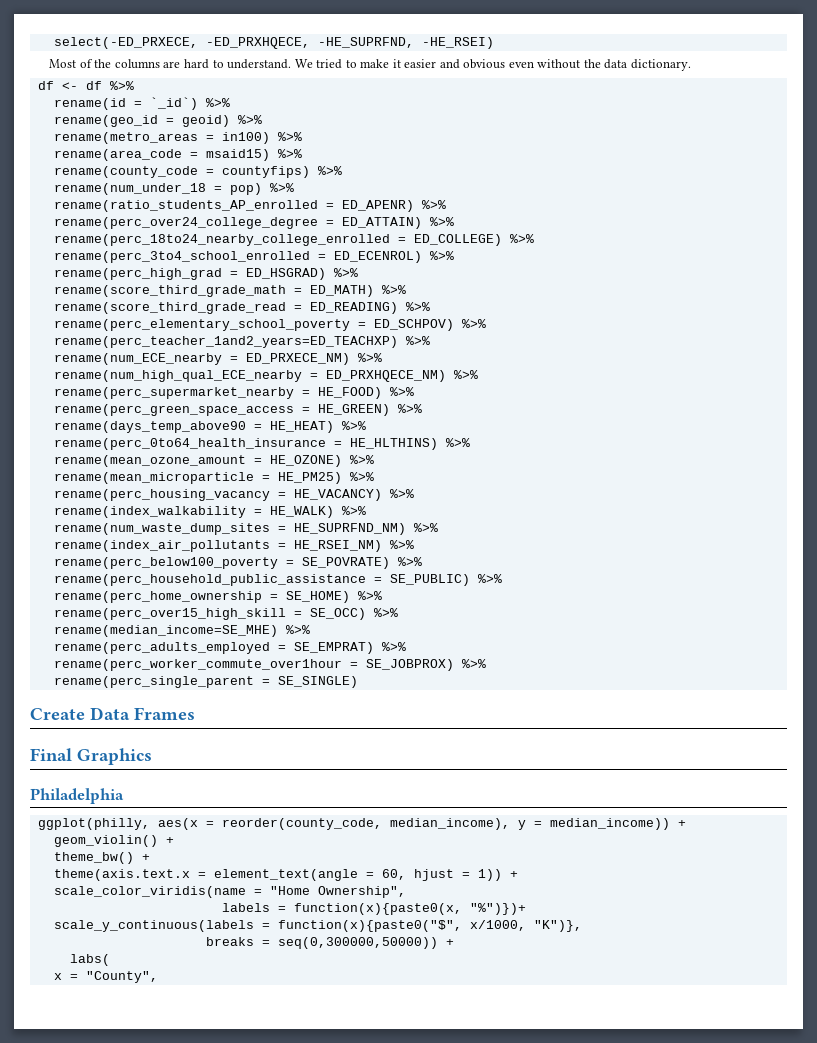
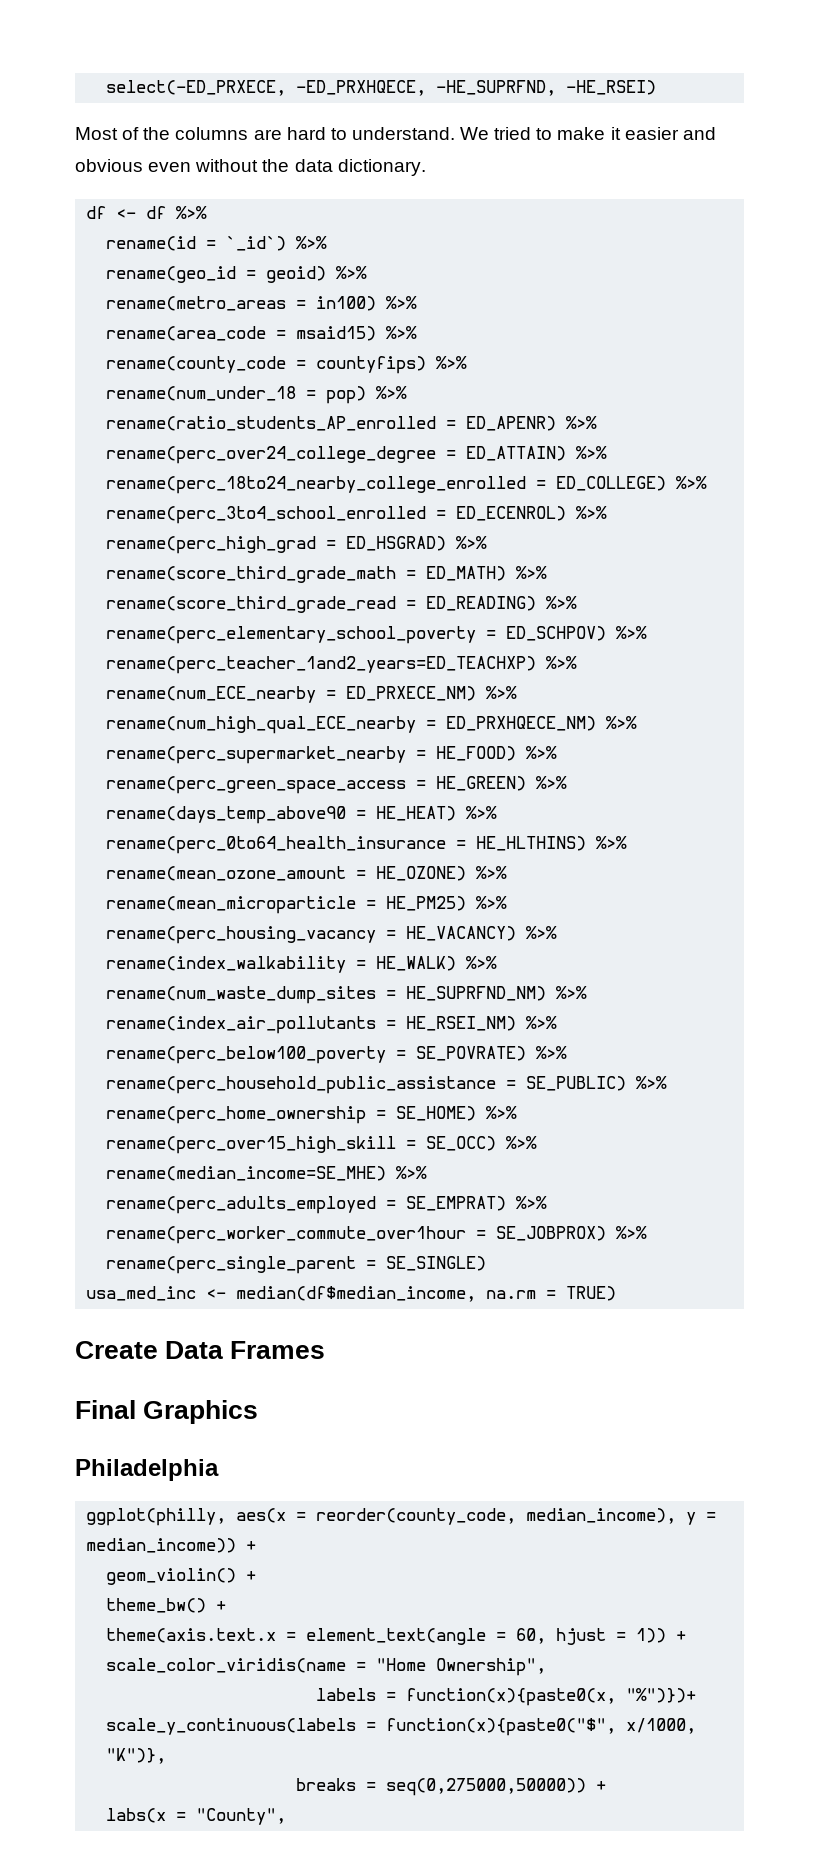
(358, 682) none -> [86,1286,617,1302] // usa_med_inc <- median(df$median_income, na.rm = TRUE)
[277,937,454,949] [69,954,110,966] [53,973,62,980] seq(0,300000,50000)) + // labs( // x -> [386,1778,607,1796] [106,1808,167,1823] seq(0,275000,50000)) + // labs(x

